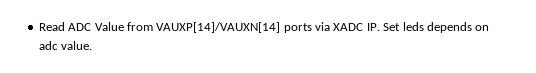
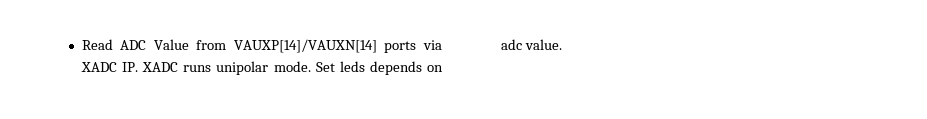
(380, 27) none -> [142,61,311,75] XADC runs unipolar mode.

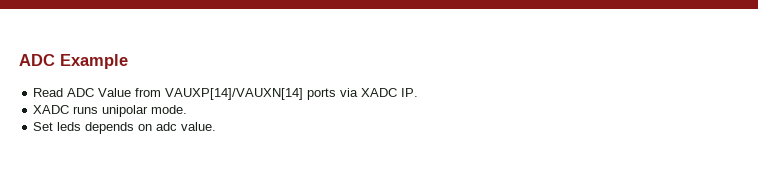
(81, 44) none -> [19,54,128,69] ADC Example //
(139, 67) none -> (419, 92) //
(311, 66) none -> (188, 109) //

